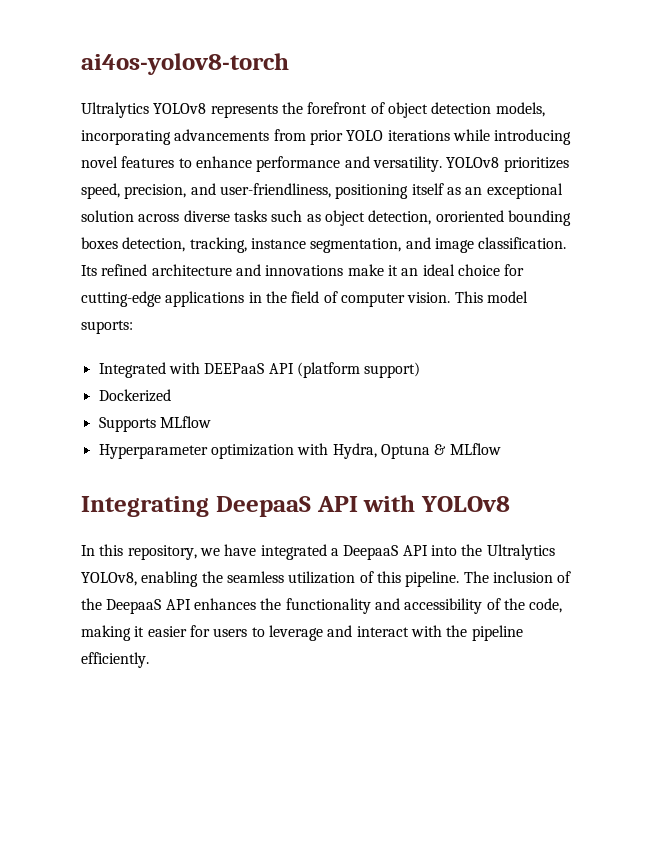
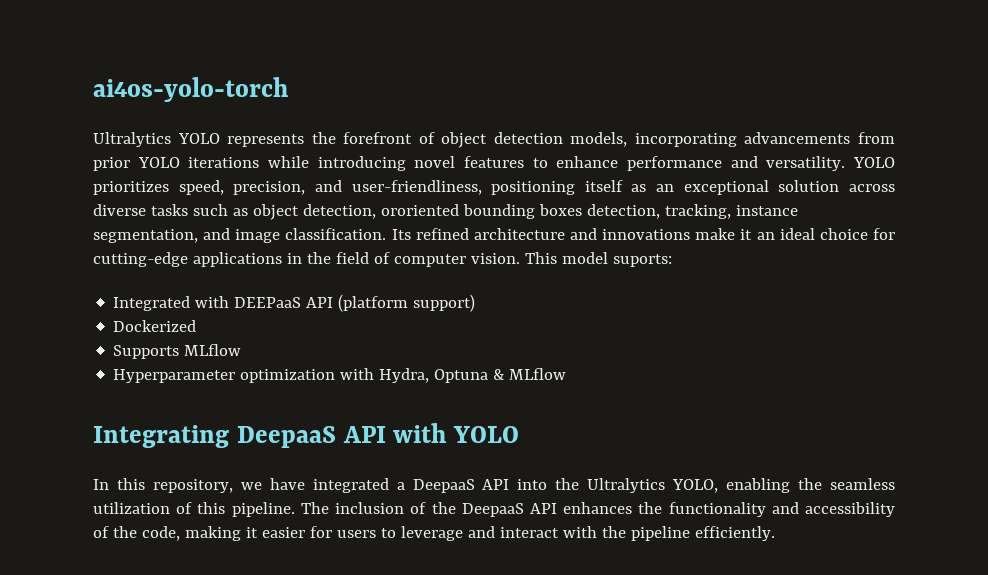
[81,53,289,75] [81,102,207,118] ai4os-yolov8-torch // Ultralytics YOLOv8 -> [93,77,289,102] [93,132,220,147] ai4os-yolo-torch // Ultralytics YOLO
[446,157,500,168] YOLOv8 -> [852,157,895,168] YOLO
[421,496,510,512] YOLOv8 -> [453,426,520,443] YOLO
[81,572,137,586] YOLOv8, -> [672,479,719,493] YOLO,

